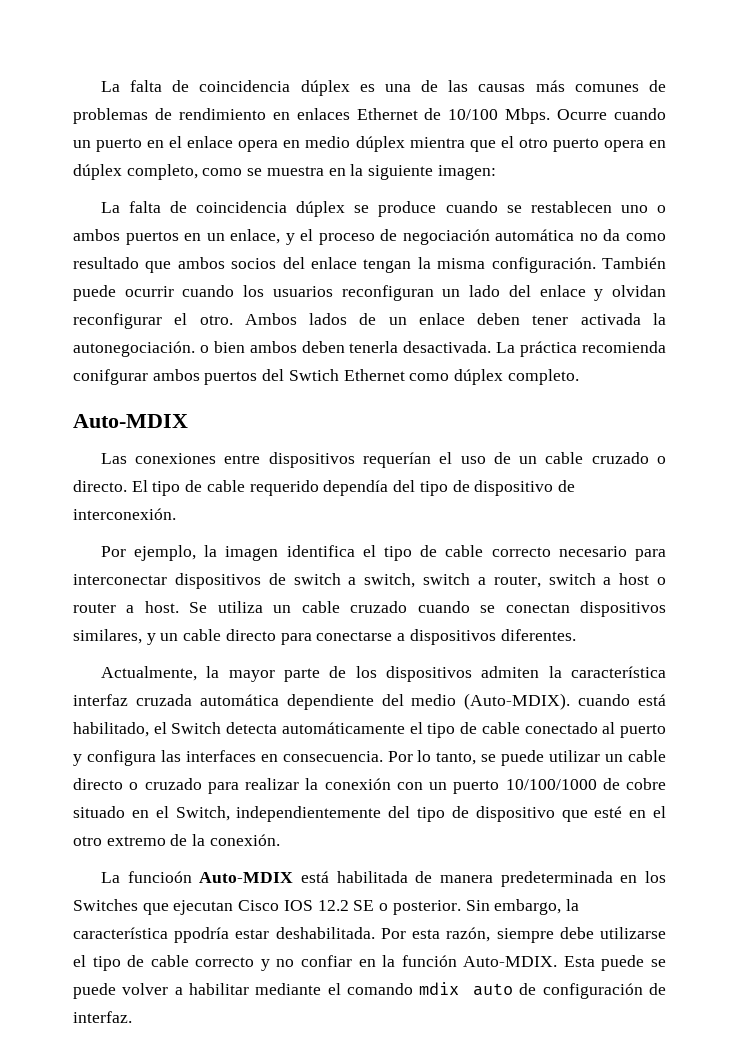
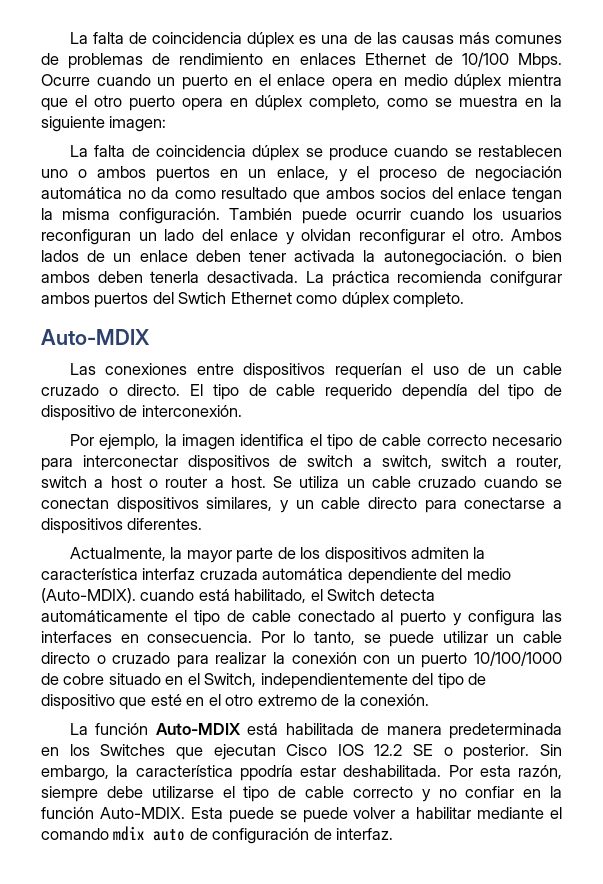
[127,871,192,883] funcioón -> [95,723,149,735] función

